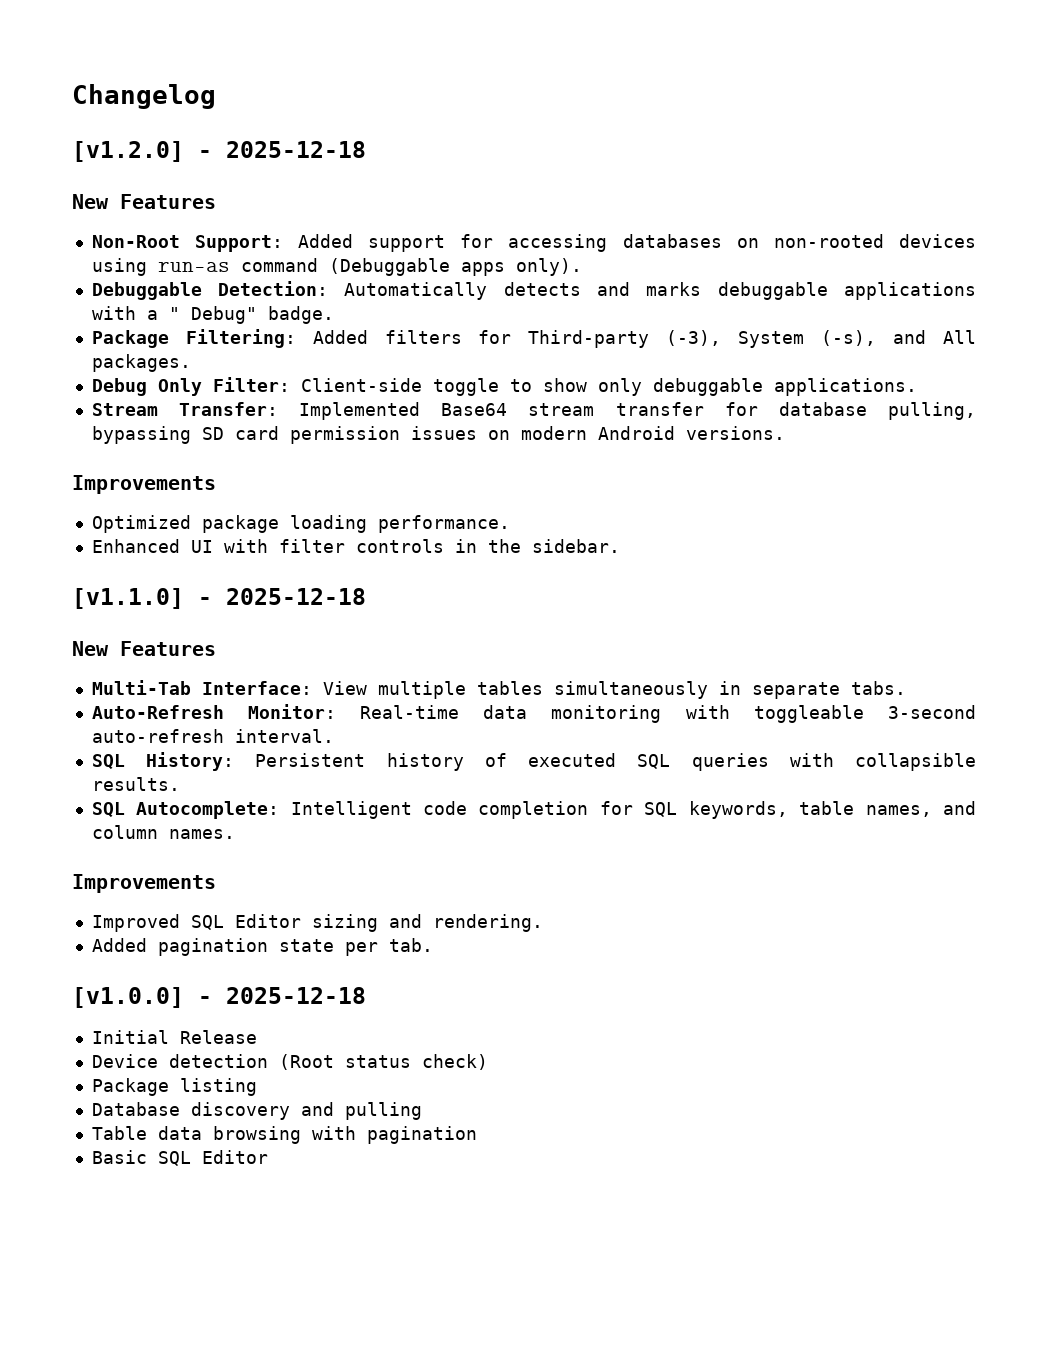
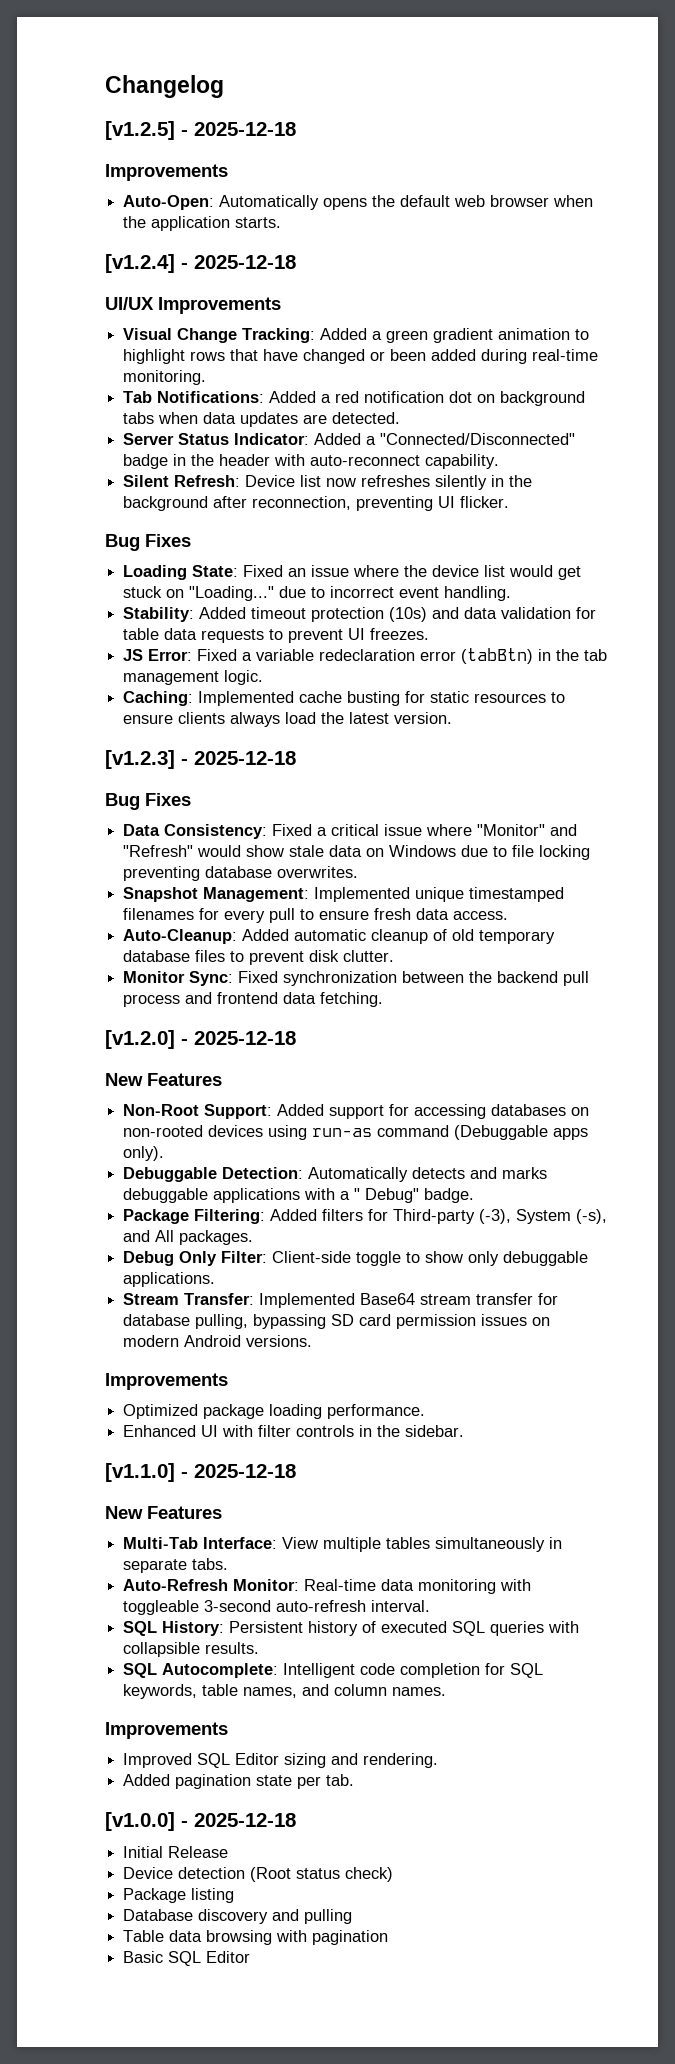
(216, 96) none -> [105,121,296,140] [105,164,228,181] [123,195,594,210] [123,216,282,231] [105,254,296,273] [105,297,281,314] [123,328,590,343] [123,349,599,364] [123,370,207,385] [123,391,586,406] [123,412,401,427] [123,433,576,445] [123,454,500,469] [123,475,533,490] [123,496,510,511] [105,534,191,551] [123,565,582,580] [123,586,512,601] [123,607,597,622] [123,628,430,643] [123,648,608,664] [123,670,264,685] [123,691,566,706] [123,712,453,727] [105,750,296,769] [105,793,191,810] [123,824,578,839] [123,845,591,860] [123,866,359,881] [123,887,565,902] [123,908,509,923] [123,929,556,944] [123,950,395,965] [123,971,590,986] [123,992,384,1007] // [v1.2.5] - 2025-12-18 // Improvements // Auto-Open: Automatically opens the default web browser when the application starts. // [v1.2.4] - 2025-12-18 // UI/UX Improvements // Visual Change Tracking: Added a green gradient animation to highlight rows that have changed or been added during real-time monitoring. // Tab Notifications: Added a red notification dot on background tabs when data updates are detected. // Server Status Indicator: Added a "Connected/Disconnected" badge in the header with auto-reconnect capability. // Silent Refresh: Device list now refreshes silently in the background after reconnection, preventing UI flicker. // Bug Fixes // Loading State: Fixed an issue where the device list would get stuck on "Loading..." due to incorrect event handling. // Stability: Added timeout protection (10s) and data validation for table data requests to prevent UI freezes. // JS Error: Fixed a variable redeclaration error (tabBtn) in the tab management logic. // Caching: Implemented cache busting for static resources to ensure clients always load the latest version. // [v1.2.3] - 2025-12-18 // Bug Fixes // Data Consistency: Fixed a critical issue where "Monitor" and "Refresh" would show stale data on Windows due to file locking preventing database overwrites. // Snapshot Management: Implemented unique timestamped filenames for every pull to ensure fresh data access. // Auto-Cleanup: Added automatic cleanup of old temporary database files to prevent disk clutter. // Monitor Sync: Fixed synchronization between the backend pull process and frontend data fetching.

